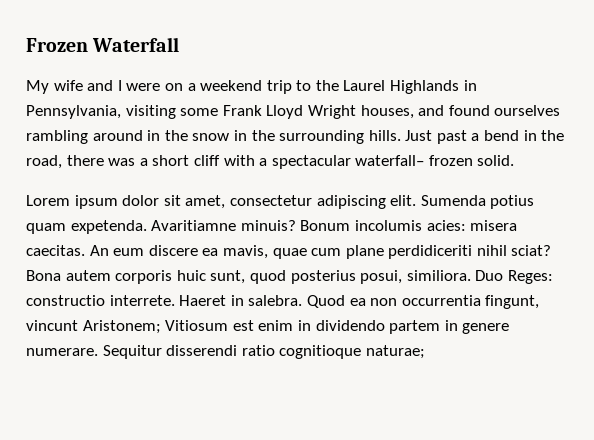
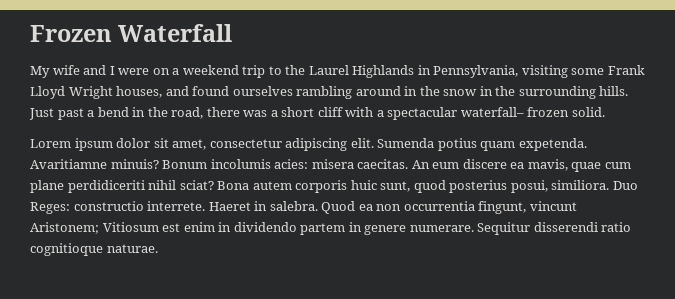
[365,345,425,359] naturae; -> [106,244,158,253] naturae.

